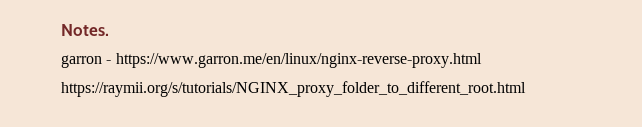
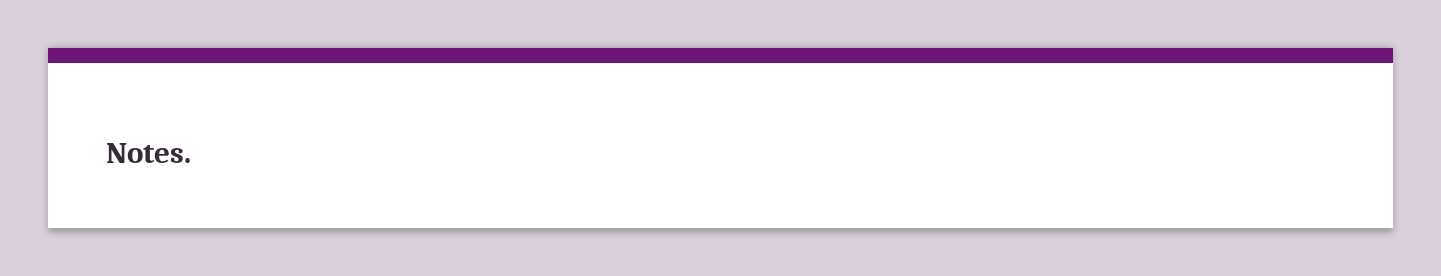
[61,53,482,68] [61,81,526,97] // garron - https://www.garron.me/en/linux/nginx-reverse-proxy.html // https://raymii.org/s/tutorials/NGINX_proxy_folder_to_different_root.html -> (191, 153) none

